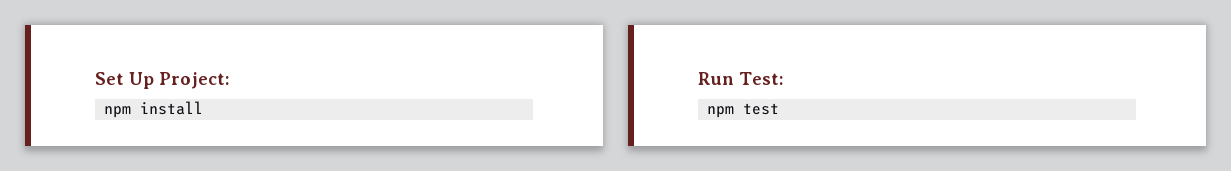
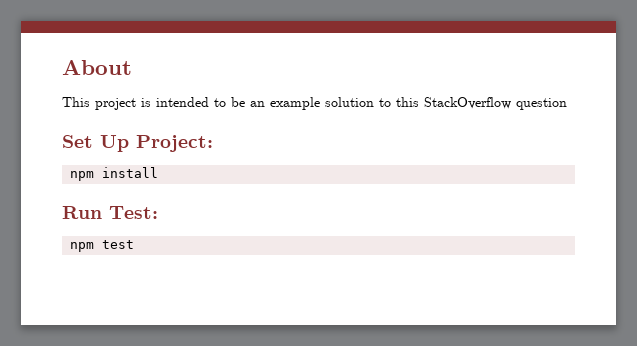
(95, 78) none -> [62,60,132,75] [62,97,567,110] About // This project is intended to be an example solution to this StackOverflow question //

